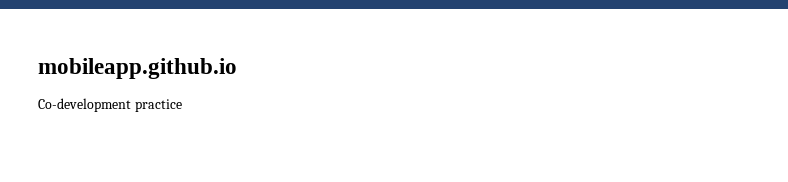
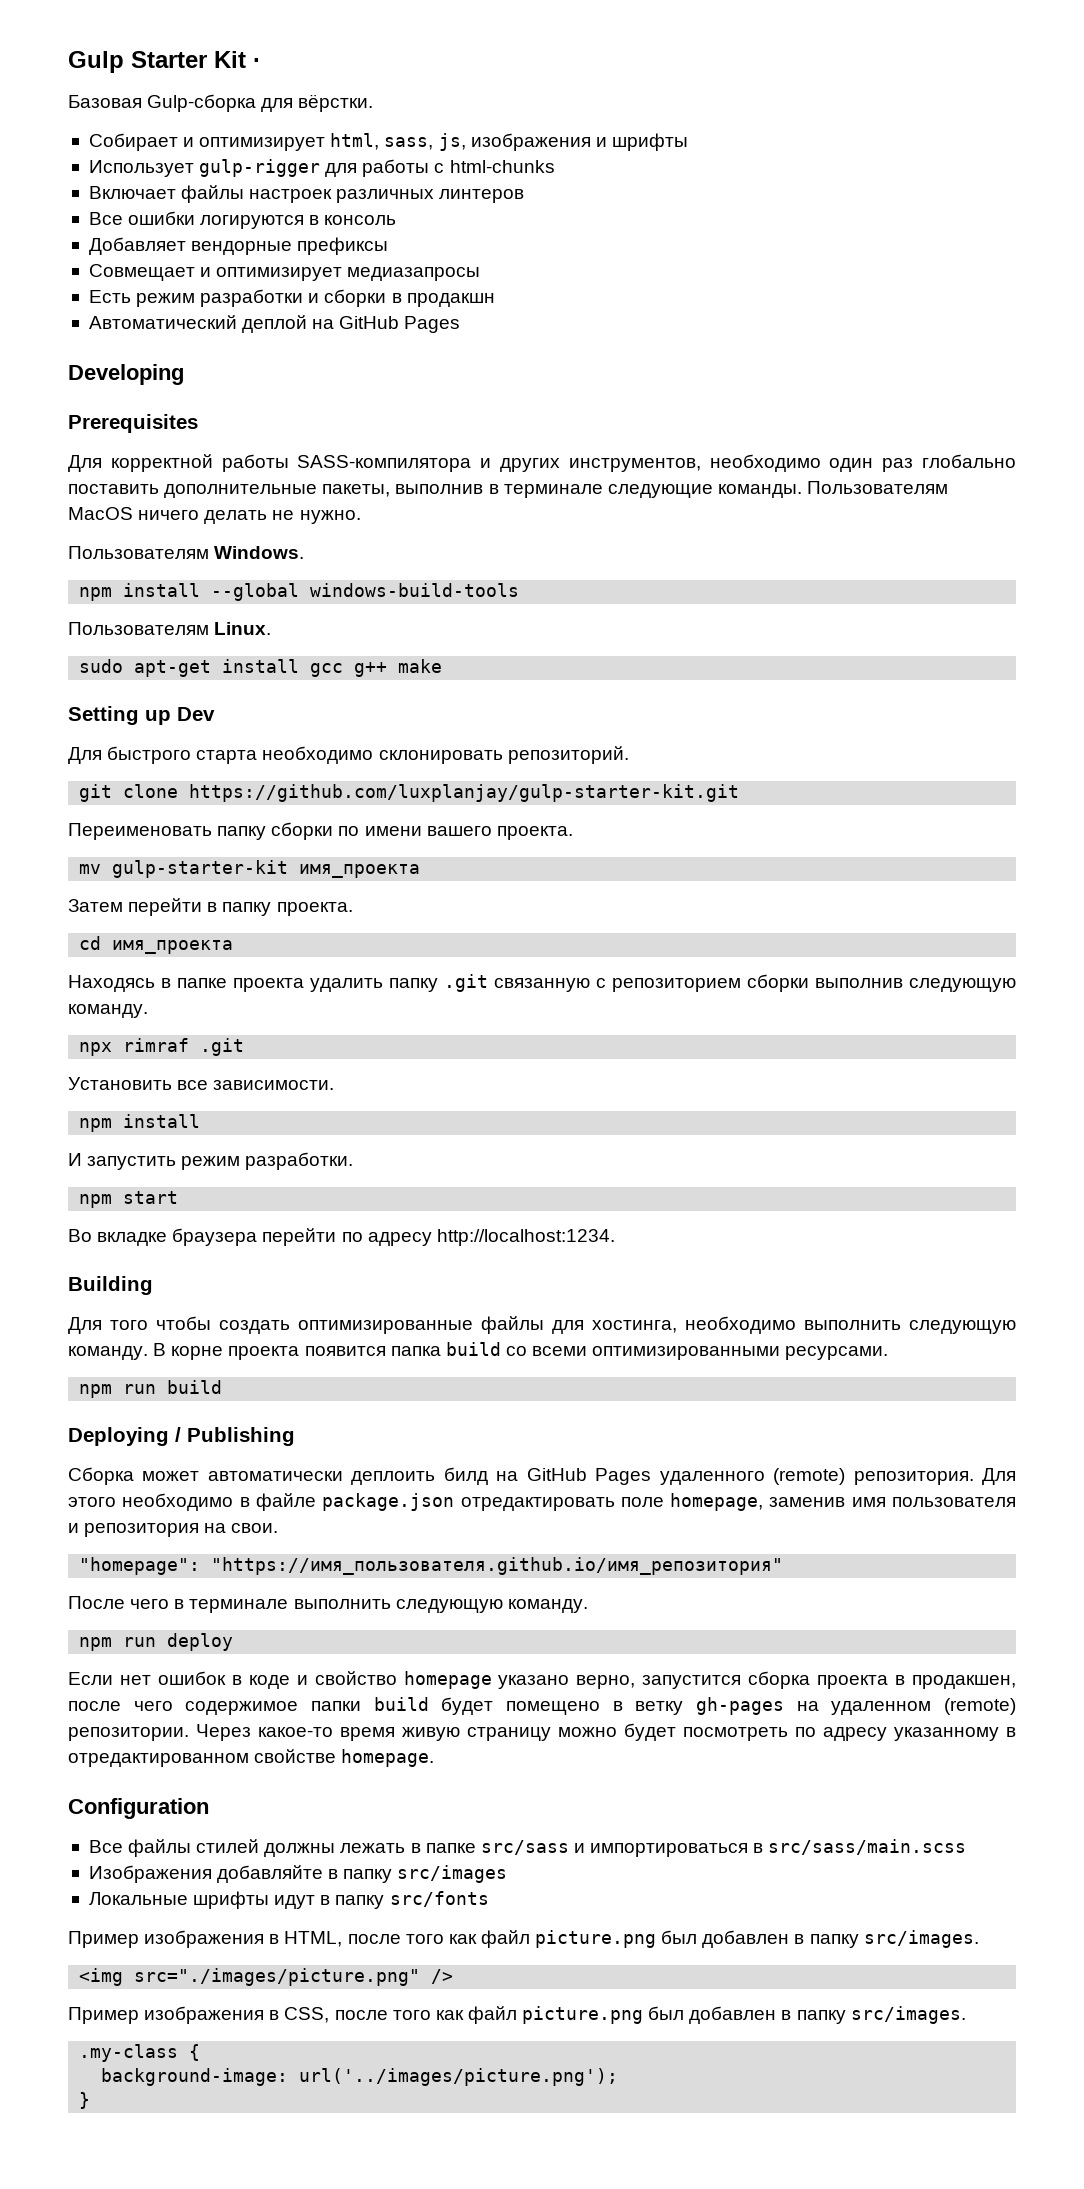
[38,58,237,79] [38,98,182,112] mobileapp.github.io // Co-development practice -> [68,51,261,73] [68,94,374,112] [88,133,688,151] [88,159,555,177] [88,185,525,203] [88,211,397,229] [88,237,389,255] [88,264,481,281] [88,289,495,307] [88,315,461,333] [68,364,184,385] [68,414,198,433] [68,454,1016,472] [68,481,949,498] [68,507,361,524] [68,546,305,559] [79,583,520,601] [68,622,272,635] [79,659,443,677] [68,706,215,725] [68,746,629,764] [79,784,740,802] [68,822,573,840] [79,860,421,878] [68,898,353,916] [79,936,234,954] [68,974,1016,992] [68,1004,148,1018] [79,1038,245,1056] [68,1077,335,1090] [79,1114,201,1132] [68,1152,354,1170] [79,1191,179,1208] [68,1228,615,1246] [68,1276,153,1295] [68,1316,1016,1334] [68,1342,889,1360] [79,1380,223,1398] [68,1427,295,1446] [68,1467,1017,1485] [68,1493,1016,1511] [68,1523,279,1537] [79,1557,784,1575] [68,1596,588,1613] [79,1633,234,1651] [68,1671,1017,1689] [68,1697,1016,1715] [68,1723,1016,1741] [68,1749,435,1767] [68,1798,209,1819] [88,1839,967,1857] [88,1865,508,1883] [88,1891,489,1909] [68,1930,979,1948] [79,1968,454,1986] [68,2006,966,2024] [79,2044,201,2062] [101,2068,619,2086] [79,2092,91,2109] Gulp Starter Kit · // Базовая Gulp-сборка для вёрстки. // Собирает и оптимизирует html, sass, js, изображения и шрифты // Использует gulp-rigger для работы с html-chunks // Включает файлы настроек различных линтеров // Все ошибки логируются в консоль // Добавляет вендорные префиксы // Совмещает и оптимизирует медиазапросы // Есть режим разработки и сборки в продакшн // Автоматический деплой на GitHub Pages // Developing // Prerequisites // Для корректной работы SASS-компилятора и других инструментов, необходимо один раз глобально поставить дополнительные пакеты, выполнив в терминале следующие команды. Пользователям MacOS ничего делать не нужно. // Пользователям Windows. // npm install --global windows-build-tools // Пользователям Linux. // sudo apt-get install gcc g++ make // Setting up Dev // Для быстрого старта необходимо склонировать репозиторий. // git clone https://github.com/luxplanjay/gulp-starter-kit.git // Переименовать папку сборки по имени вашего проекта. // mv gulp-starter-kit имя_проекта // Затем перейти в папку проекта. // cd имя_проекта // Находясь в папке проекта удалить папку .git связанную с репозиторием сборки выполнив следующую команду. // npx rimraf .git // Установить все зависимости. // npm install // И запустить режим разработки. // npm start // Во вкладке браузера перейти по адресу http://localhost:1234. // Building // Для того чтобы создать оптимизированные файлы для хостинга, необходимо выполнить следующую команду. В корне проекта появится папка build со всеми оптимизированными ресурсами. // npm run build // Deploying / Publishing // Сборка может автоматически деплоить билд на GitHub Pages удаленного (remote) репозитория. Для этого необходимо в файле package.json отредактировать поле homepage, заменив имя пользователя и репозитория на свои. // "homepage": "https://имя_пользователя.github.io/имя_репозитория" // После чего в терминале выполнить следующую команду. // npm run deploy // Если нет ошибок в коде и свойство homepage указано верно, запустится сборка проекта в продакшен, после чего содержимое папки build будет помещено в ветку gh-pages на удаленном (remote) репозитории. Через какое-то время живую страницу можно будет посмотреть по адресу указанному в отредактированном свойстве homepage. // Configuration // Все файлы стилей должны лежать в папке src/sass и импортироваться в src/sass/main.scss // Изображения добавляйте в папку src/images // Локальные шрифты идут в папку src/fonts // Пример изображения в HTML, после того как файл picture.png был добавлен в папку src/images. // <img src="./images/picture.png" /> // Пример изображения в CSS, после того как файл picture.png был добавлен в папку src/images. // .my-class { // background-image: url('../images/picture.png'); // }

